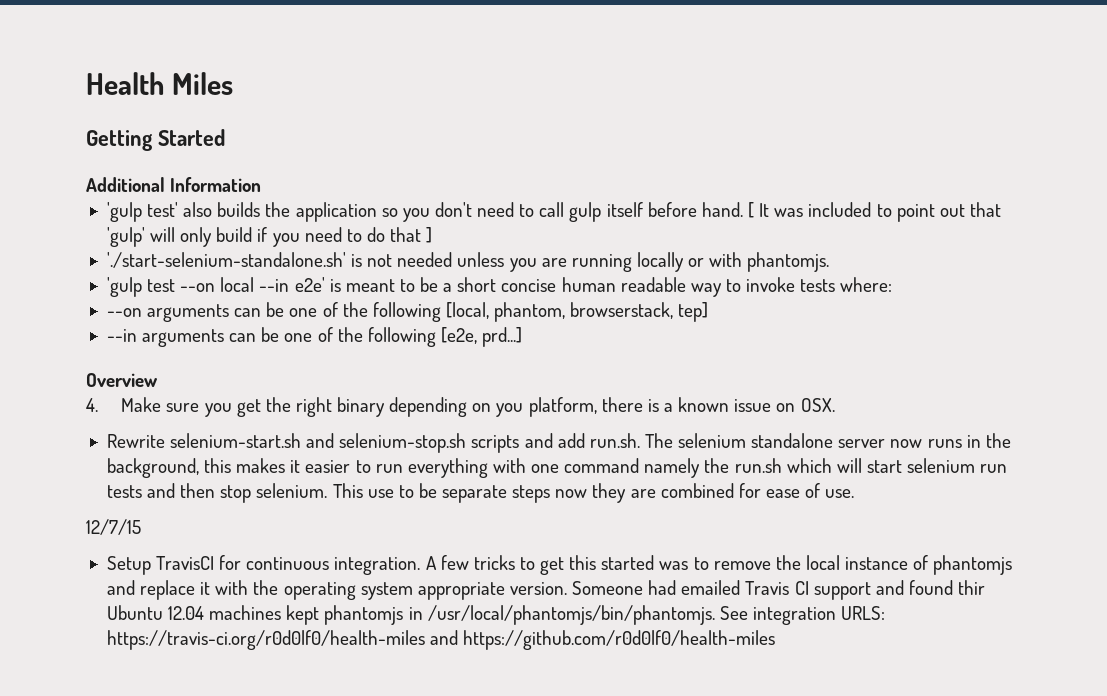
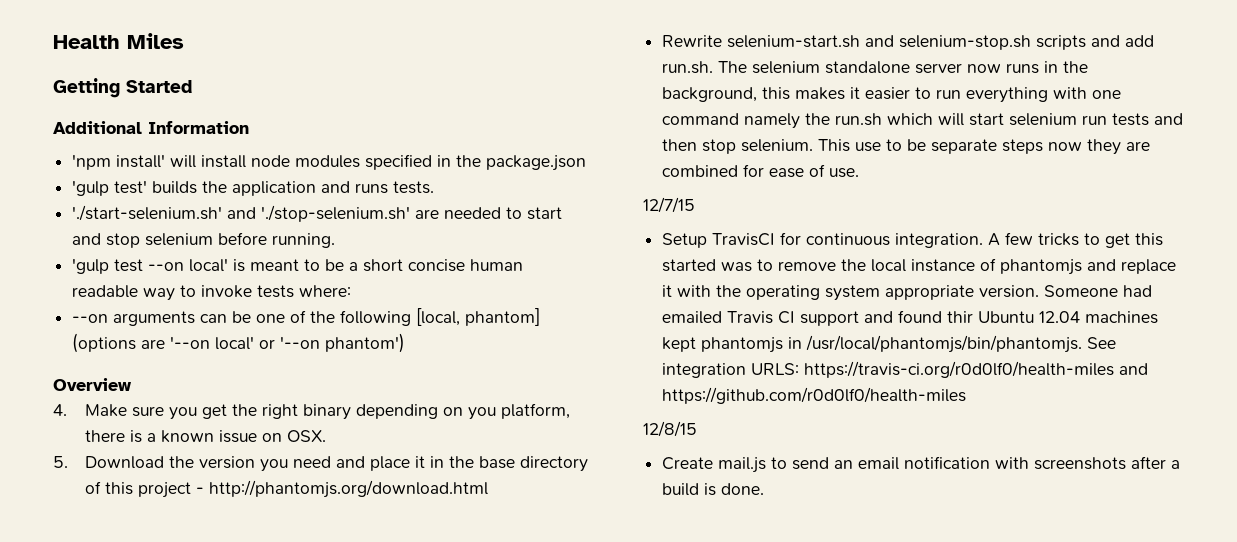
(262, 184) none -> [72,154,587,171] // 'npm install' will install node modules specified in the package.json
[183,202,213,217] also -> (148, 187) none
[381,202,1001,222] [106,227,433,247] [106,252,830,272] so you don't need to call gulp itself before hand. [ It was included to point out that 'gulp' will only build if you need to do that ] // './start-selenium-standalone.sh' is not needed unless you are running locally or with phantomjs. -> [321,181,435,194] [72,205,563,222] [72,232,336,248] and runs tests. // './start-selenium.sh' and './stop-selenium.sh' are needed to start and stop selenium before running.
[220,277,325,292] local --in e2e' -> [189,258,229,272] local'
[494,302,709,322] [106,327,523,347] phantom, browserstack, tep] // --in arguments can be one of the following [e2e, prd...] -> [465,308,541,326] [72,333,406,353] phantom] (options are '--on local' or '--on phantom')
(835, 405) none -> [53,456,589,472] [85,480,489,498] // 5. Download the version you need and place it in the base directory of this project - http://phantomjs.org/download.html
(776, 640) none -> [643,421,697,437] [662,456,1181,473] [662,483,765,496] // 12/8/15 // Create mail.js to send an email notification with screenshots after a build is done.

